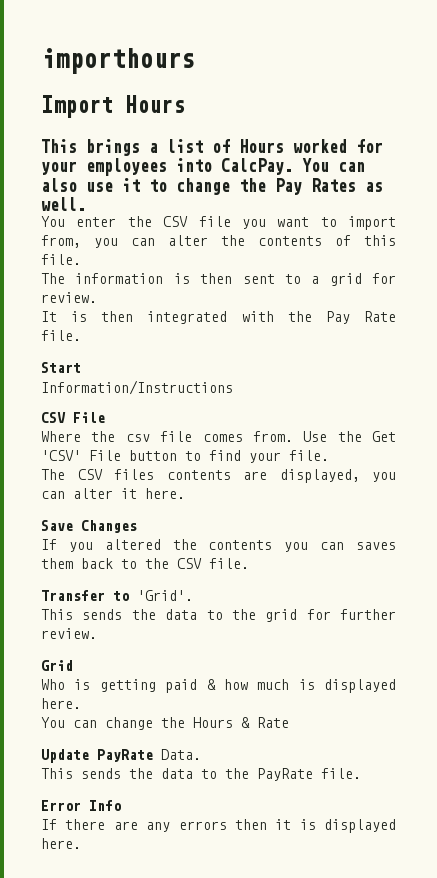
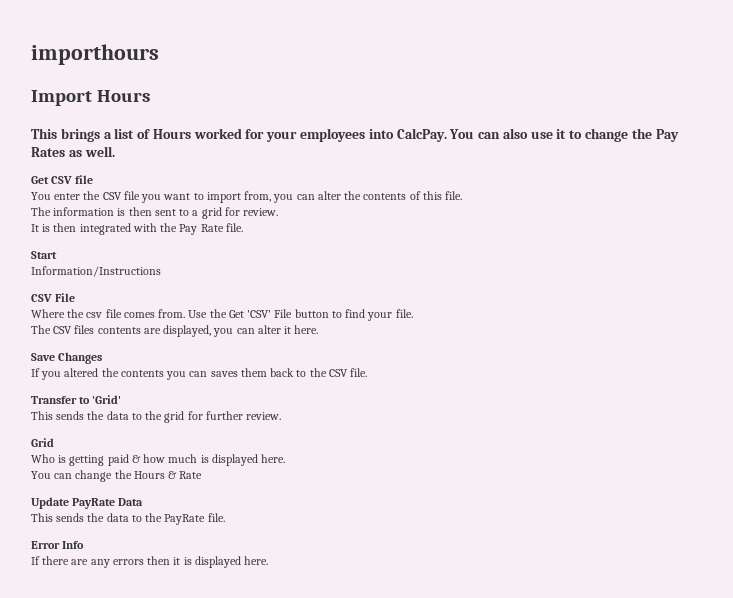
(86, 204) none -> [31,175,94,184] // Get CSV file
[137,590,193,601] 'Grid'. -> [92,395,122,404] 'Grid'
[161,749,201,760] Data. -> [118,498,144,506] Data

